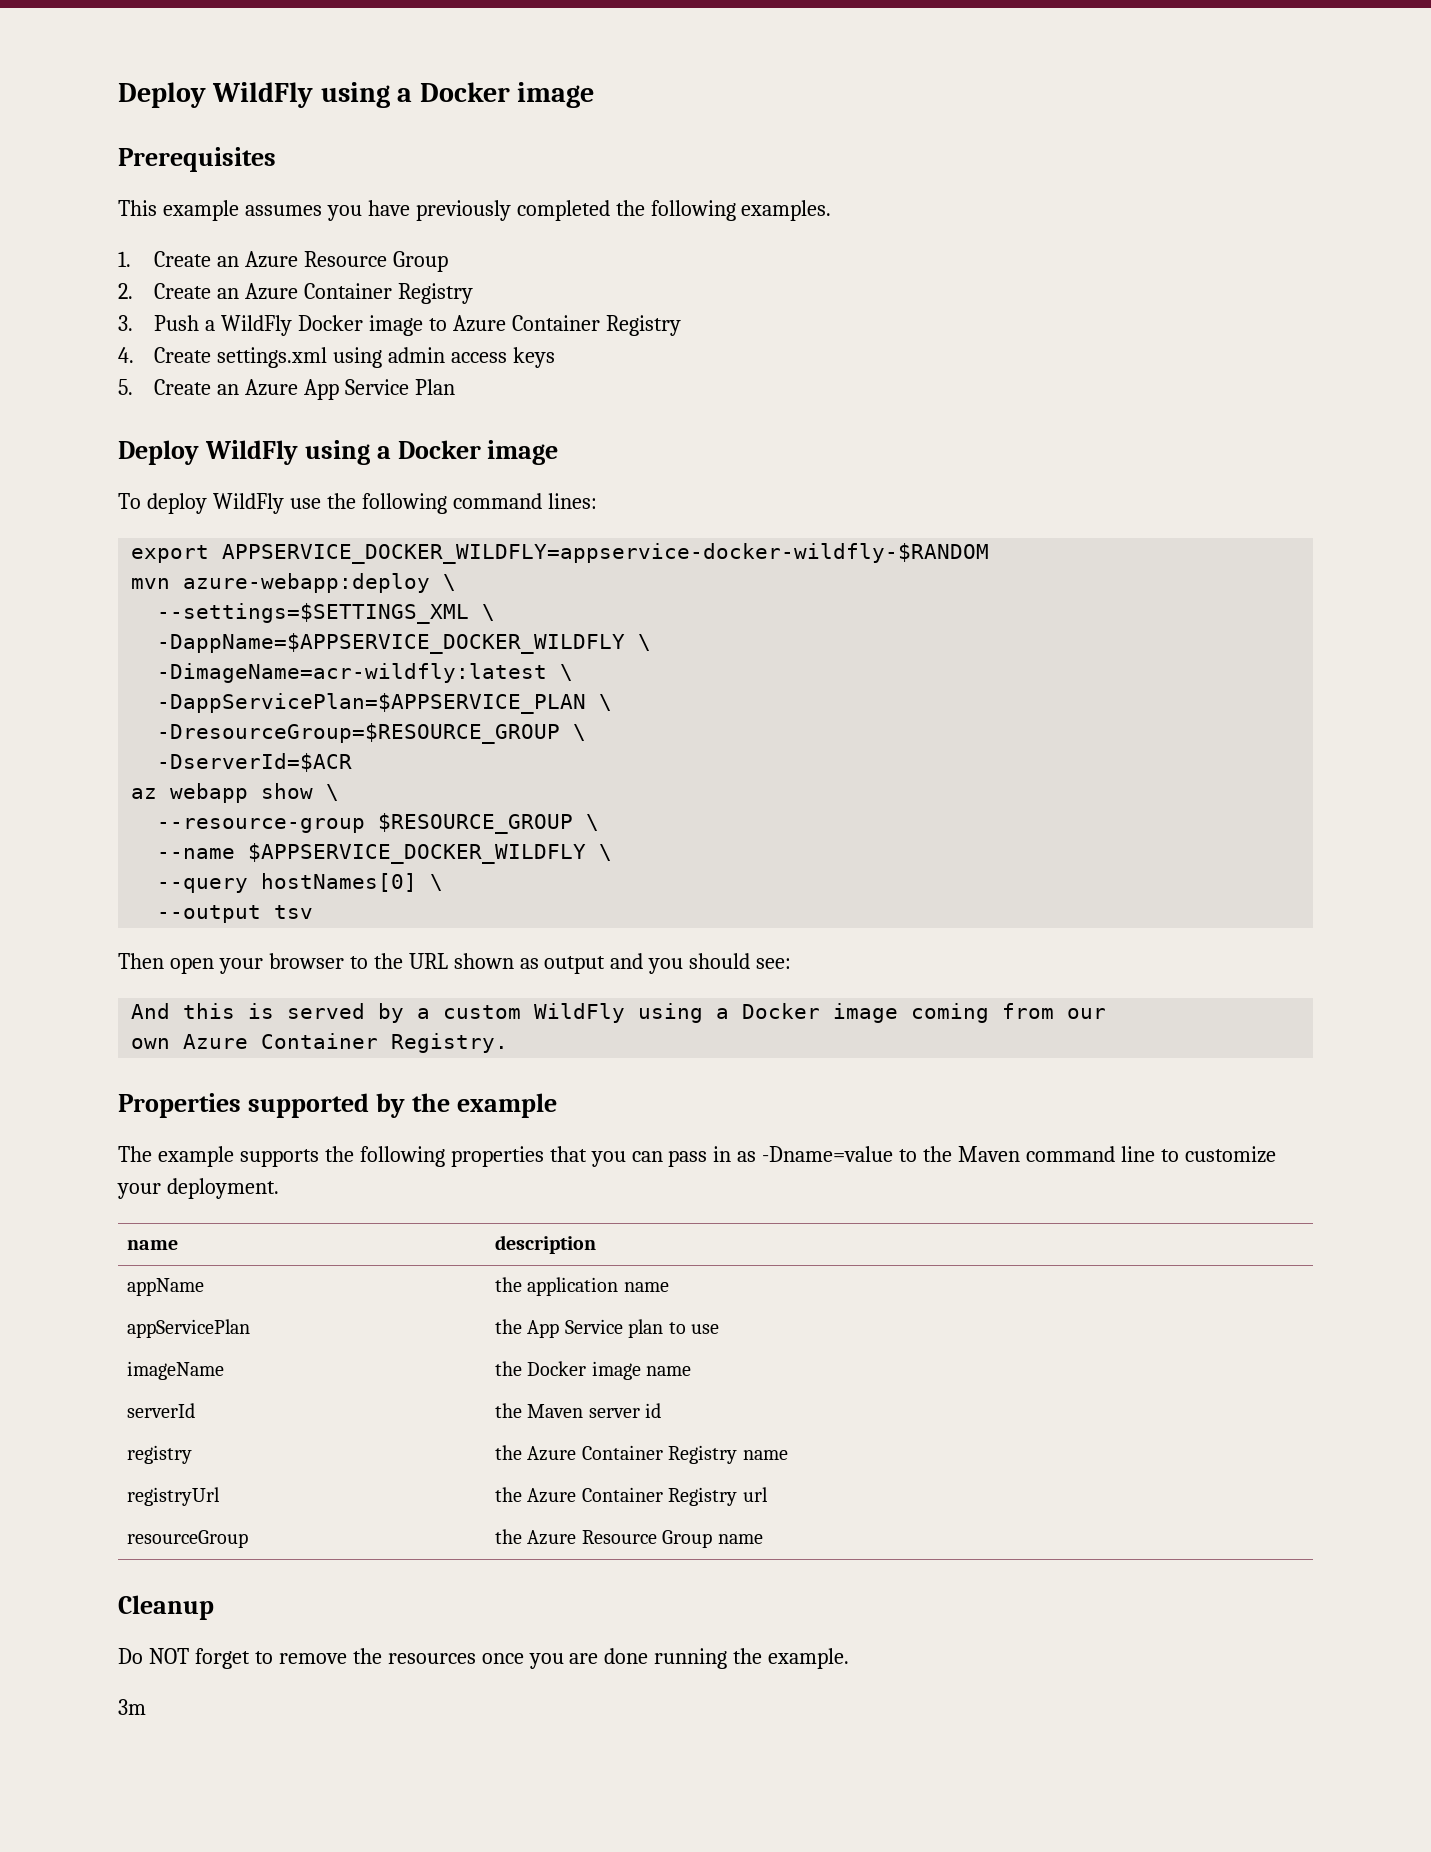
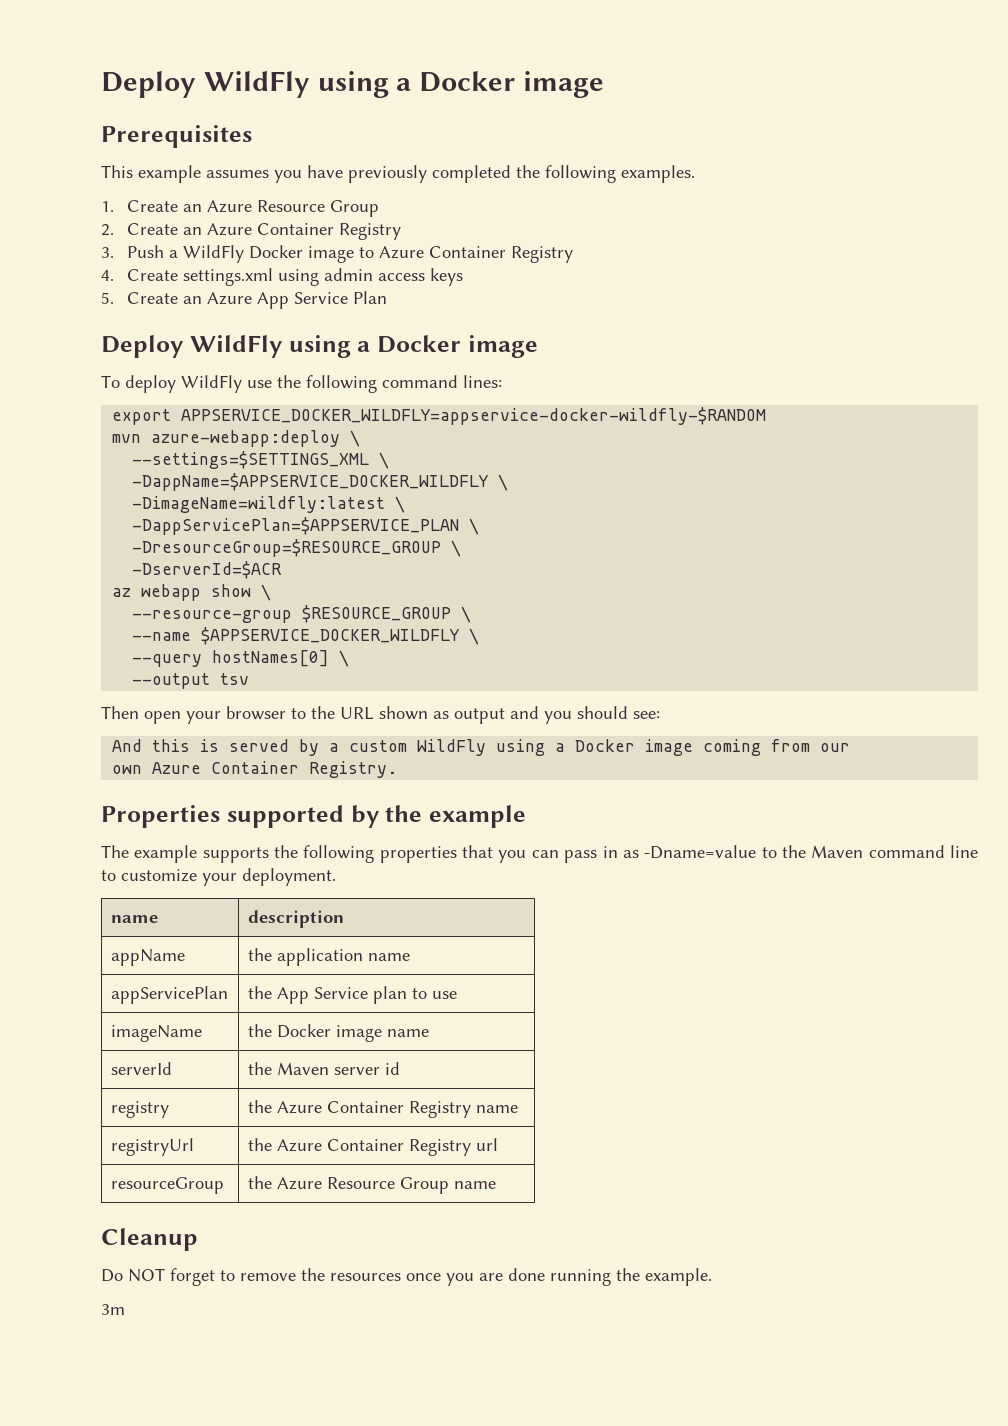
[157,663,548,683] -DimageName=acr-wildfly:latest -> [132,496,386,513] -DimageName=wildfly:latest

